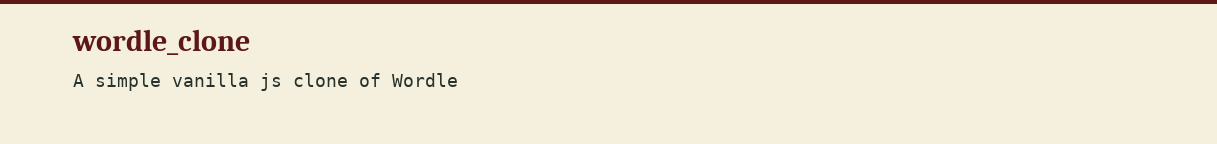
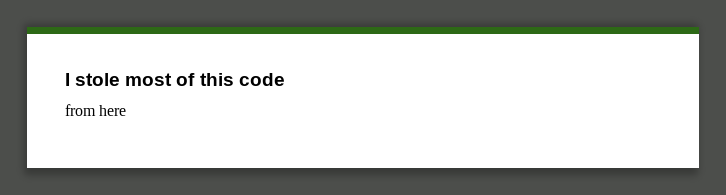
[72,29,250,55] [73,73,458,91] wordle_clone // A simple vanilla js clone of Wordle -> [65,73,285,86] [65,104,127,116] I stole most of this code // from here

